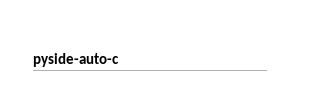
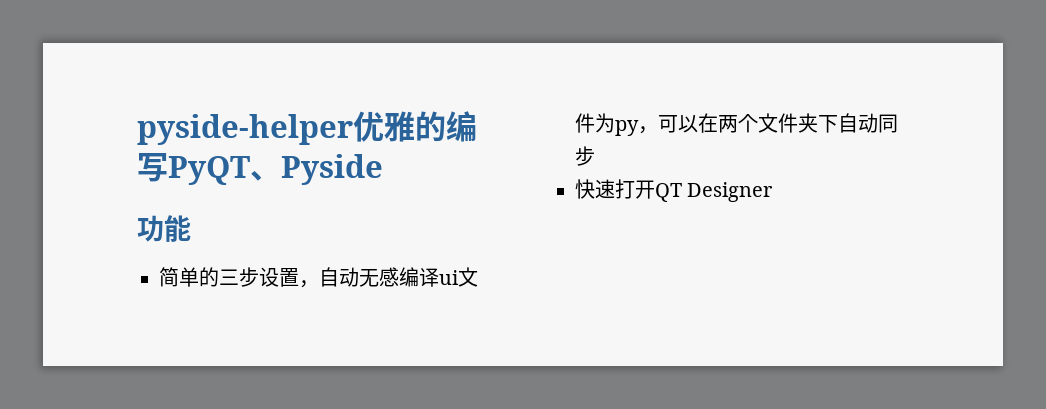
[33,53,119,67] pyside-auto-c -> [137,111,477,145] [137,153,383,185] [137,215,191,242] [159,267,478,288] [575,113,898,136] [575,146,595,166] [575,179,774,202] pyside-helper优雅的编写PyQT、Pyside // 功能 // 简单的三步设置，自动无感编译ui文件为py，可以在两个文件夹下自动同步 // 快速打开QT Designer

